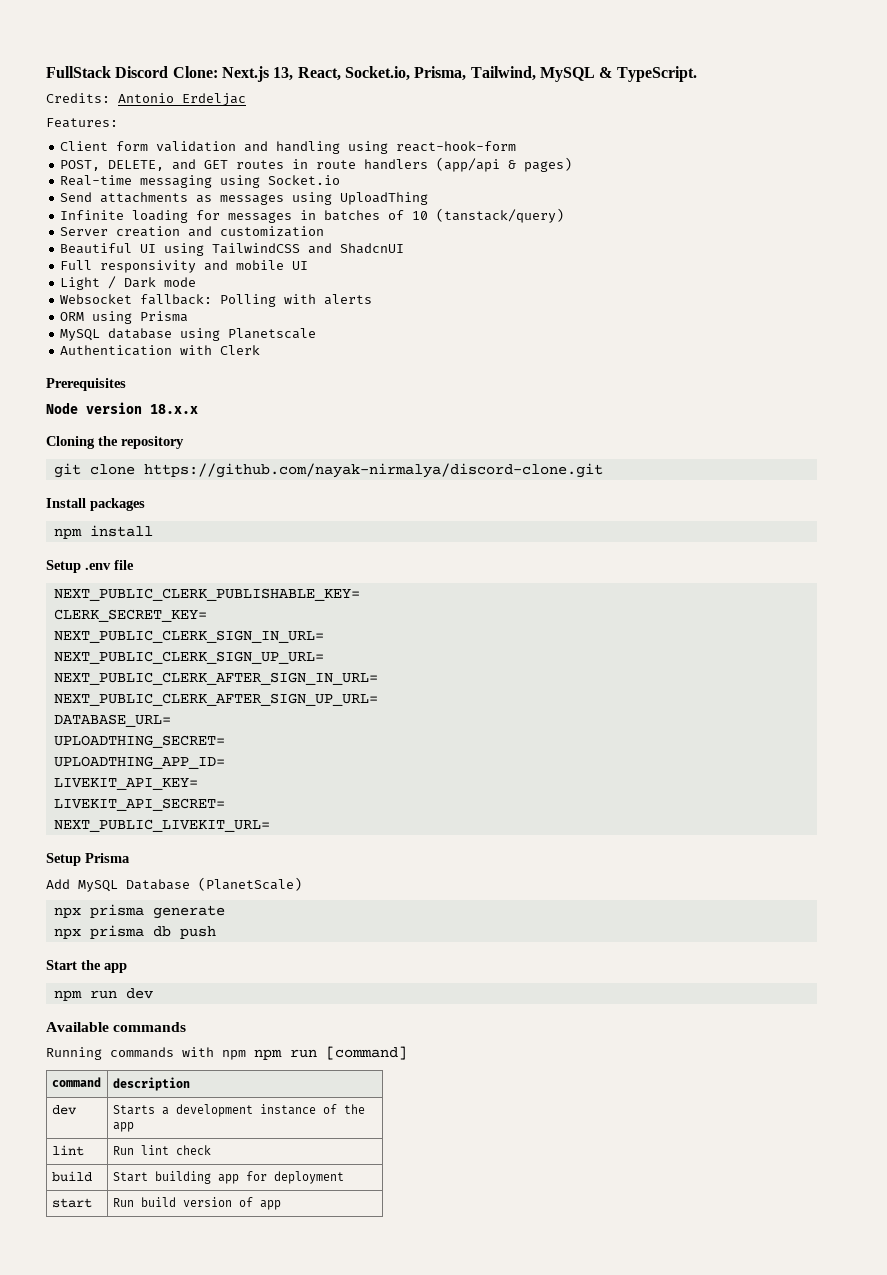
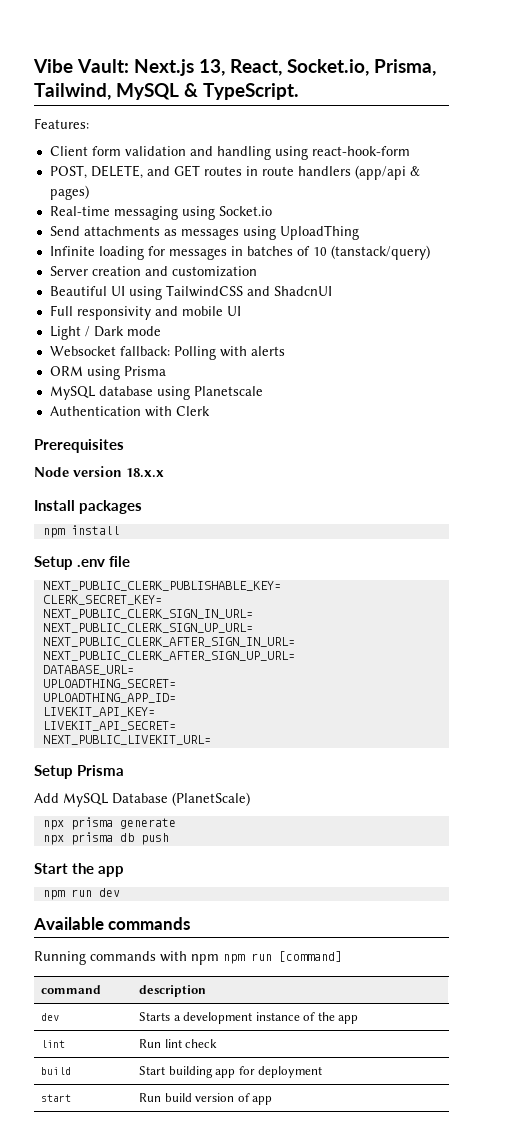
[46,66,218,78] FullStack Discord Clone: -> [33,59,129,73] Vibe Vault:
[46,93,246,106] // Credits: Antonio Erdeljac -> (299, 91) none
[46,436,184,449] [53,463,603,478] // Cloning the repository // git clone https://github.com/nayak-nirmalya/discord-clone.git -> (164, 473) none

